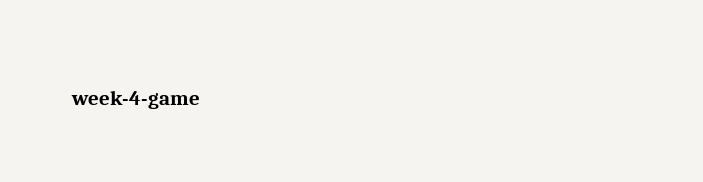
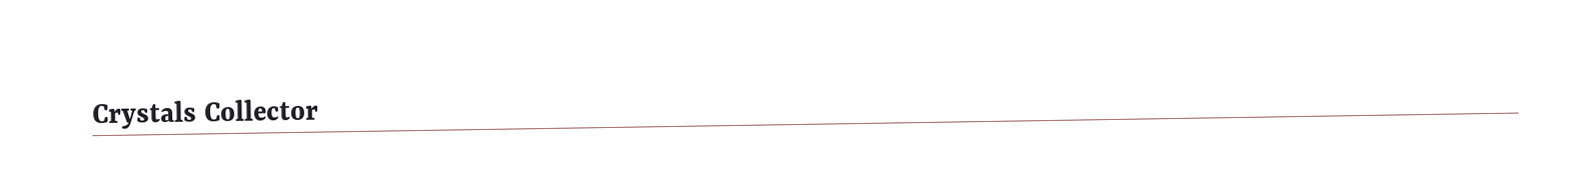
[71,90,200,109] week-4-game -> [92,98,320,130] Crystals Collector

